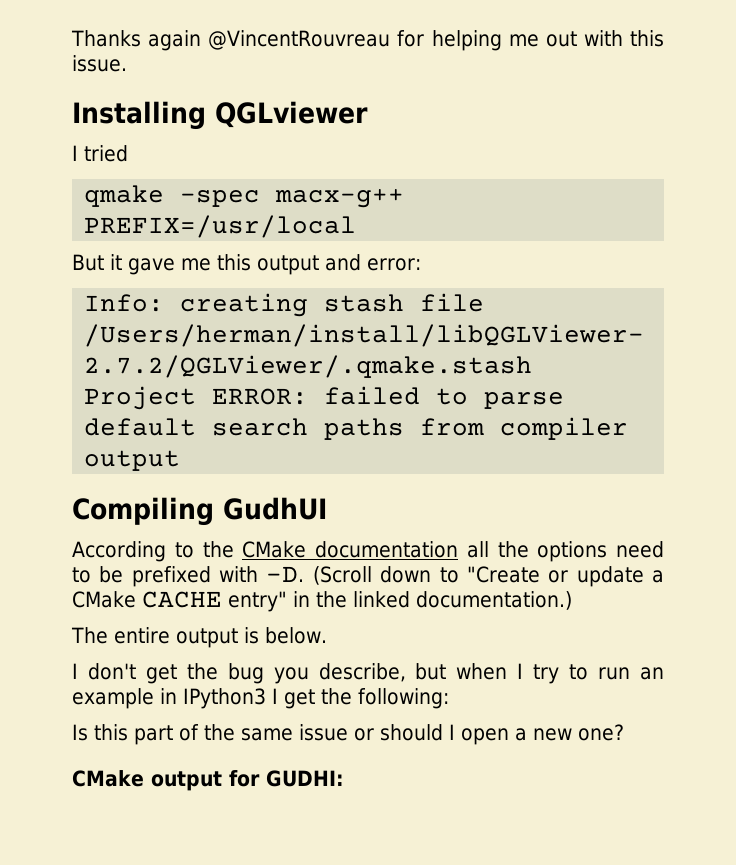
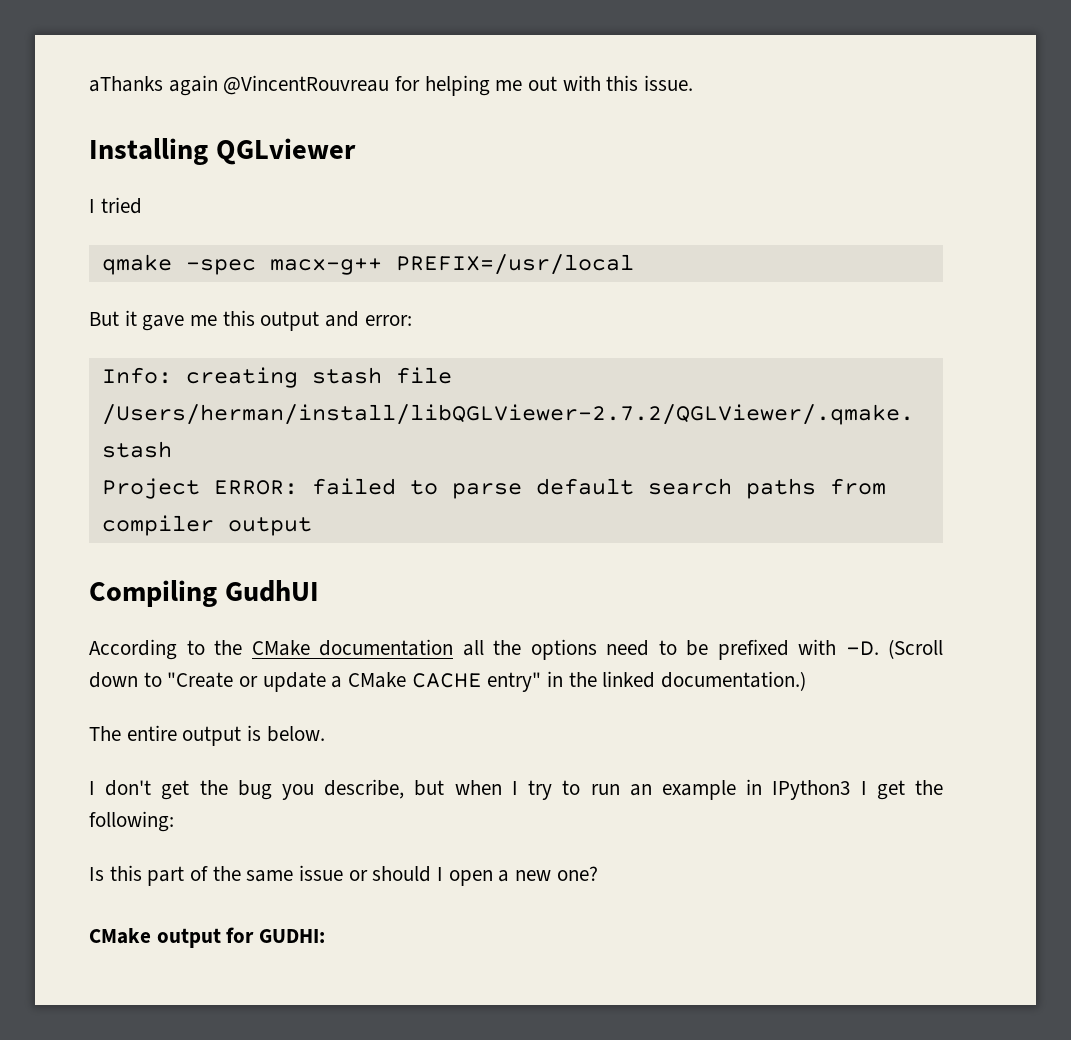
[71,30,141,47] Thanks -> [89,76,163,92] aThanks

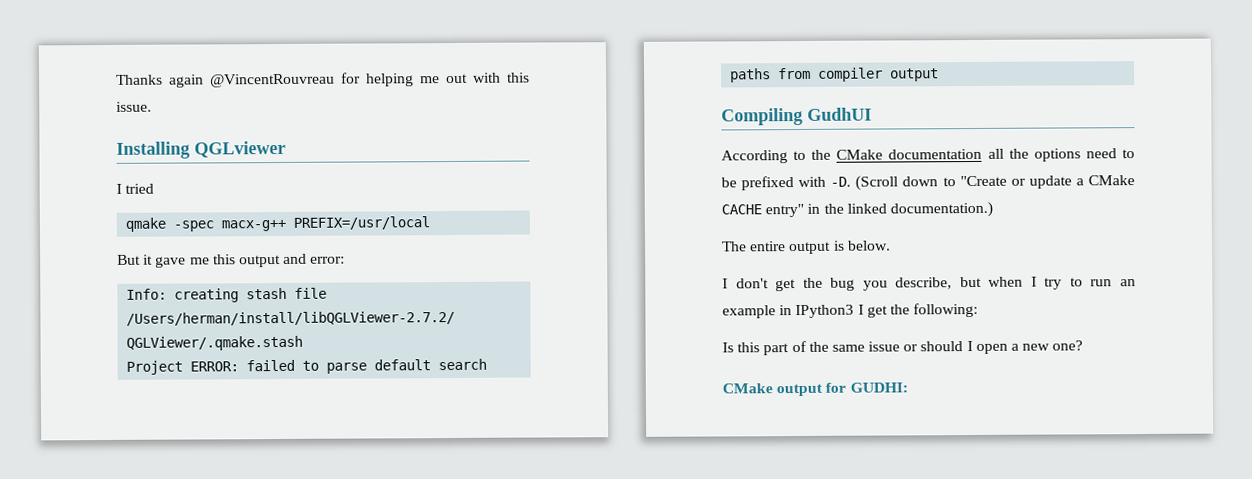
[89,76,163,92] aThanks -> [116,74,163,85] Thanks

